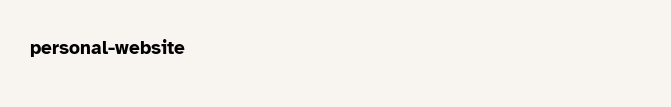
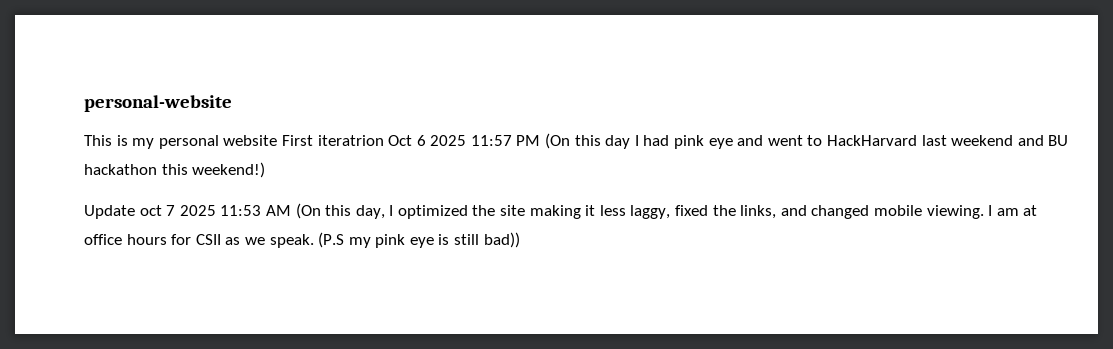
(185, 48) none -> [84,133,1069,149] [84,162,266,178] [84,203,1038,219] [84,232,520,248] // This is my personal website First iteratrion Oct 6 2025 11:57 PM (On this day I had pink eye and went to HackHarvard last weekend and BU hackathon this weekend!) // Update oct 7 2025 11:53 AM (On this day, I optimized the site making it less laggy, fixed the links, and changed mobile viewing. I am at office hours for CSII as we speak. (P.S my pink eye is still bad))

